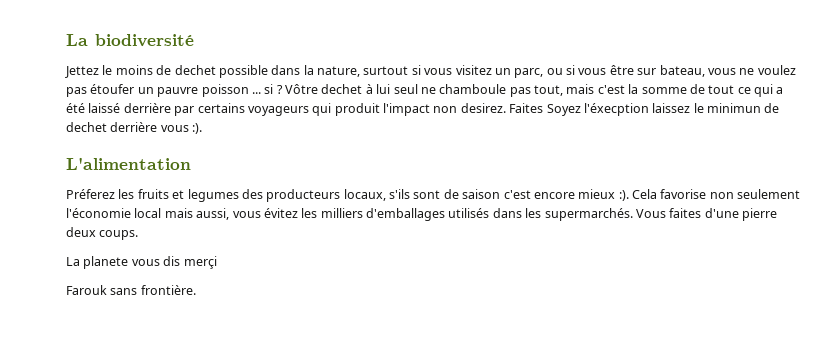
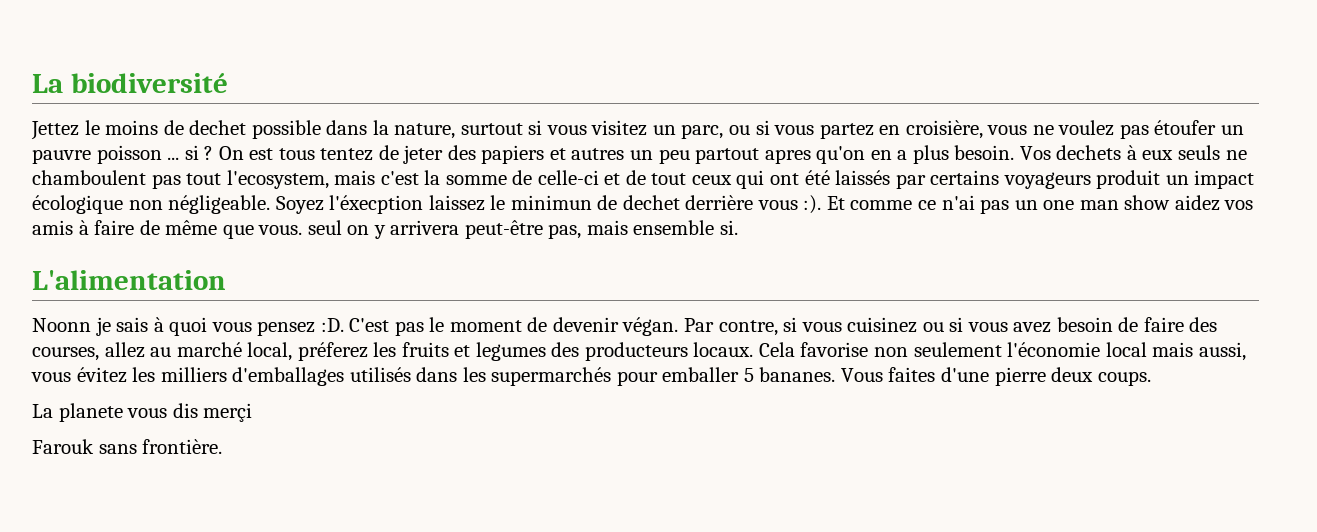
[609,65,705,77] être sur bateau, -> [819,120,983,139] partez en croisière,
[285,84,563,97] Vôtre dechet à lui seul ne chamboule pas tout, -> [218,145,1247,164] [32,170,329,189] On est tous tentez de jeter des papiers et autres un peu partout apres qu'on en a plus besoin. Vos dechets à eux seuls ne chamboulent pas tout l'ecosystem,
[708,84,784,97] [66,103,544,116] tout ce qui a été laissé derrière par certains voyageurs qui produit l'impact non desirez. Faites -> [537,170,1255,189] [32,195,271,214] celle-ci et de tout ceux qui ont été laissés par certains voyageurs produit un impact écologique non négligeable.
[66,157,191,170] [66,189,115,199] // L'alimentation // Préferez -> [826,195,1254,214] [32,220,739,239] [32,270,226,290] [32,317,1218,336] [32,342,368,361] Et comme ce n'ai pas un one man show aidez vos amis à faire de même que vous. seul on y arrivera peut-être pas, mais ensemble si. // L'alimentation // Noonn je sais à quoi vous pensez :D. C'est pas le moment de devenir végan. Par contre, si vous cuisinez ou si vous avez besoin de faire des courses, allez au marché local, préferez
[343,189,629,201] locaux, s'ils sont de saison c'est encore mieux :). -> [693,342,754,357] locaux.
[544,208,633,221] supermarchés. -> [491,367,836,386] supermarchés pour emballer 5 bananes.

